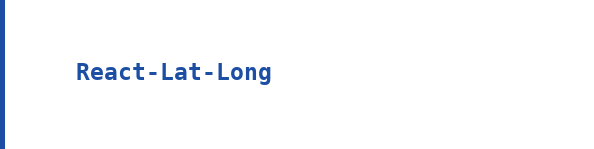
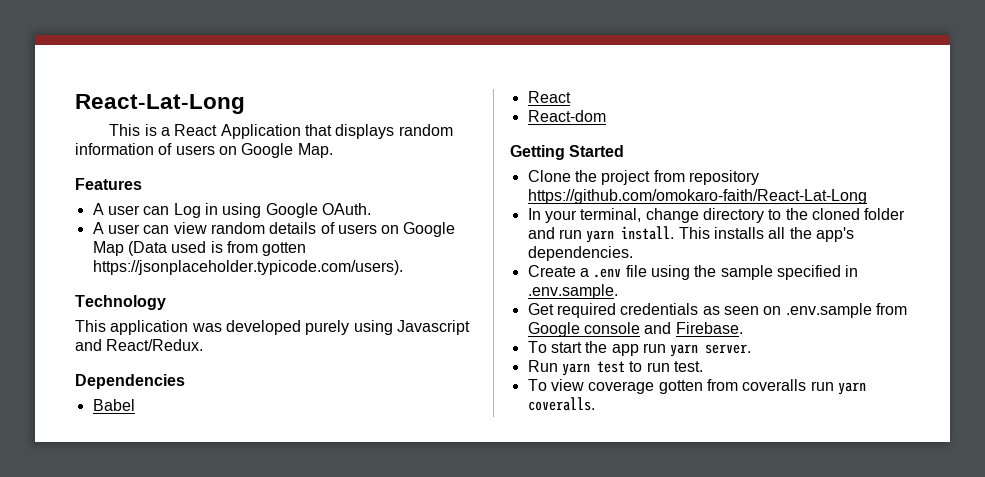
(272, 74) none -> [109,124,453,139] [75,143,333,158] [75,178,142,190] [92,203,371,218] [92,222,456,237] [92,241,307,256] [92,260,403,275] [75,295,166,310] [75,320,470,335] [75,339,204,351] [75,374,185,389] [92,399,135,411] [527,91,571,103] [527,110,606,122] [510,145,625,160] [527,170,759,185] [527,189,867,204] [527,208,906,223] [527,226,854,243] [527,246,633,261] [527,265,859,280] [527,284,618,299] [527,303,907,318] [527,322,743,337] [527,341,752,357] [527,360,703,376] [527,379,866,395] [527,397,595,411] // This is a React Application that displays random information of users on Google Map. // Features // A user can Log in using Google OAuth. // A user can view random details of users on Google Map (Data used is from gotten https://jsonplaceholder.typicode.com/users). // Technology // This application was developed purely using Javascript and React/Redux. // Dependencies // Babel // React // React-dom // Getting Started // Clone the project from repository https://github.com/omokaro-faith/React-Lat-Long // In your terminal, change directory to the cloned folder and run yarn install. This installs all the app's dependencies. // Create a .env file using the sample specified in .env.sample. // Get required credentials as seen on .env.sample from Google console and Firebase. // To start the app run yarn server. // Run yarn test to run test. // To view coverage gotten from coveralls run yarn coveralls.

